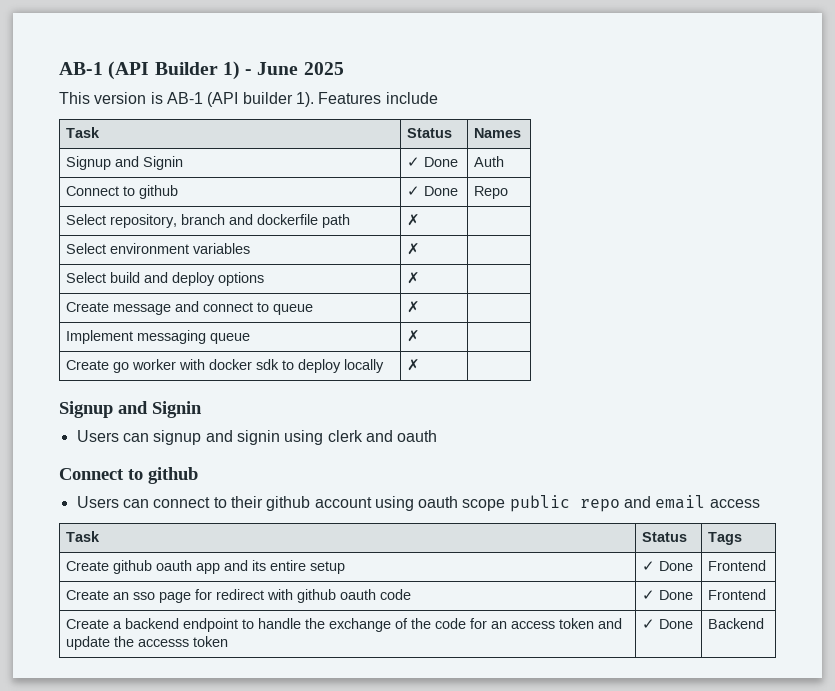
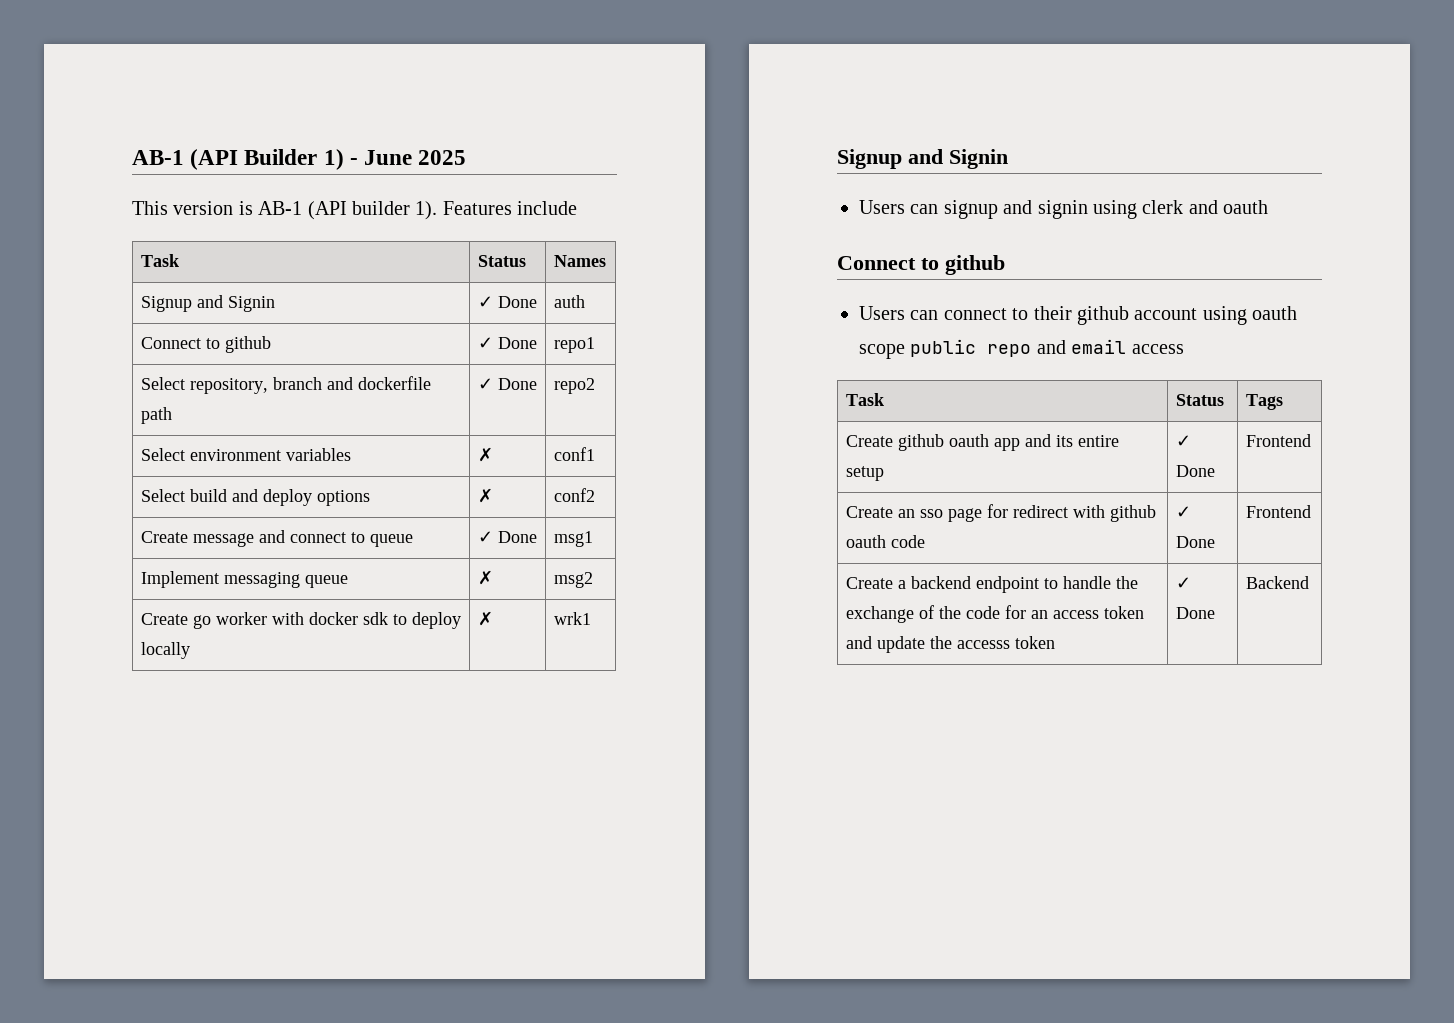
[474,156,505,167] Auth -> [553,295,585,308] auth
[474,186,509,199] Repo -> [553,337,595,353] repo1
[407,214,421,226] ✗ | -> [477,378,537,390] [553,378,595,394] ✓ Done | repo2
(421, 249) none -> [553,447,595,461] conf1
(421, 278) none -> [553,488,595,502] conf2
[407,301,421,313] ✗ | -> [477,531,537,543] [553,531,593,547] ✓ Done | msg1
(421, 336) none -> [553,572,593,588] msg2
(421, 365) none -> [553,612,591,625] wrk1

